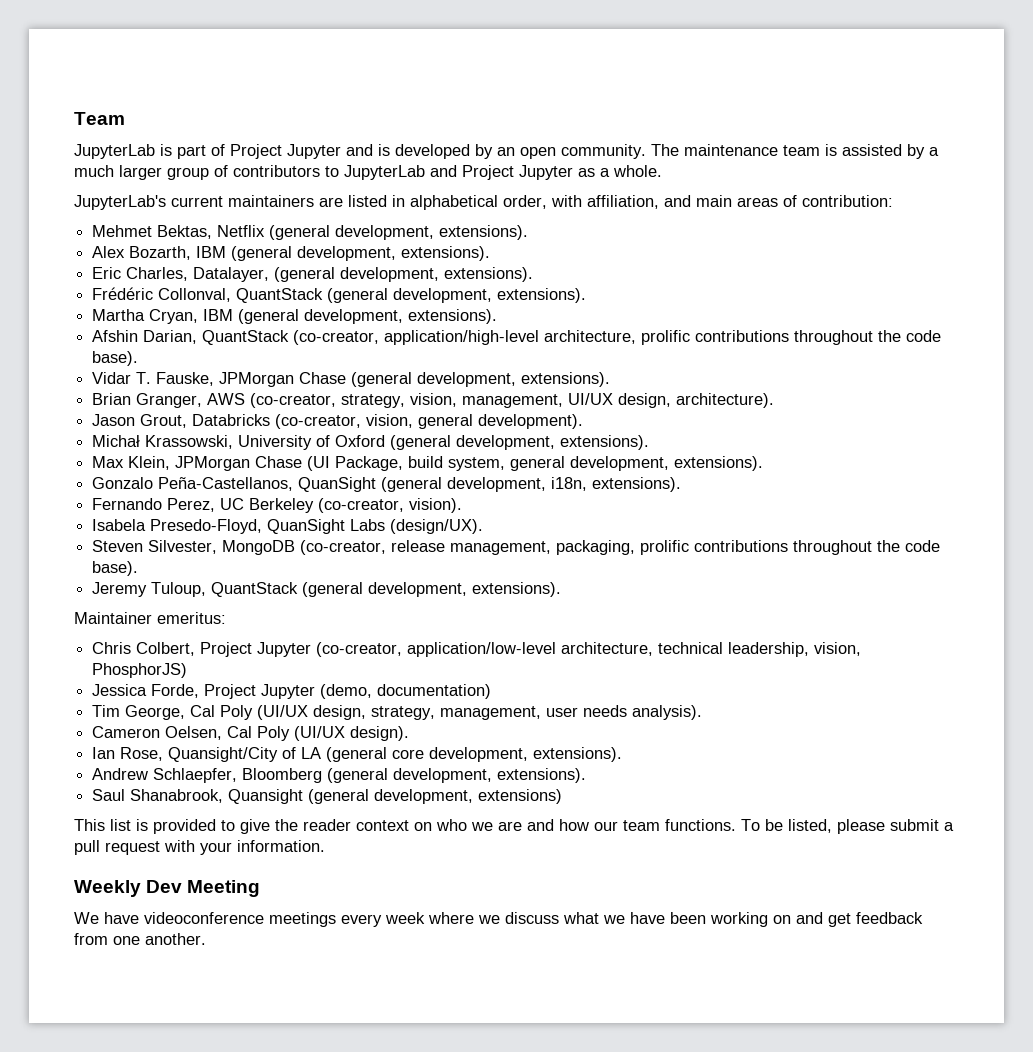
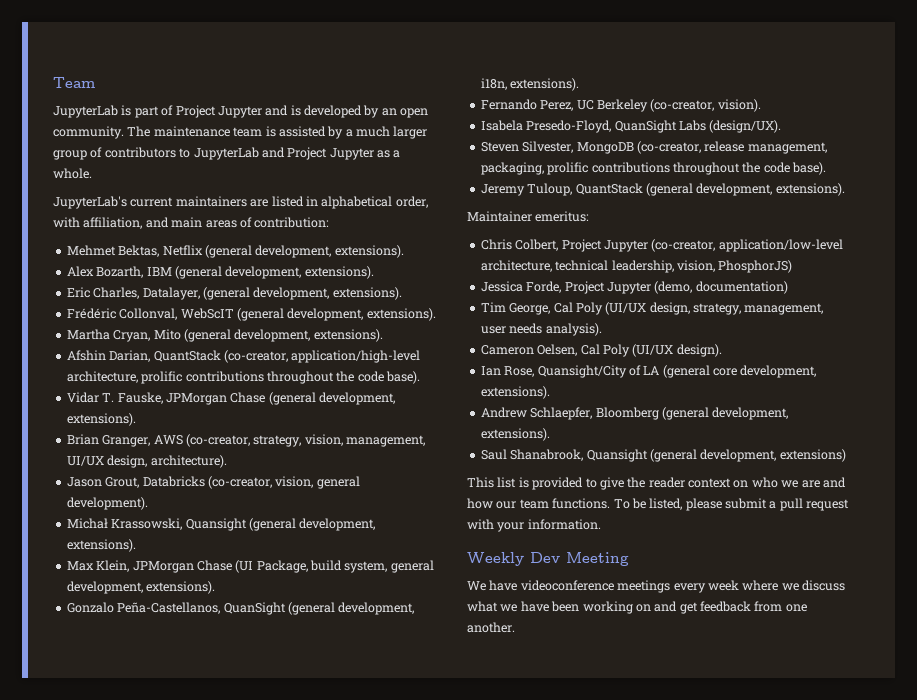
[236,288,324,303] QuantStack -> [180,308,234,319] WebScIT
[203,309,234,321] IBM -> [153,329,181,340] Mito
[238,435,386,450] University of Oxford -> [185,518,247,531] Quansight

